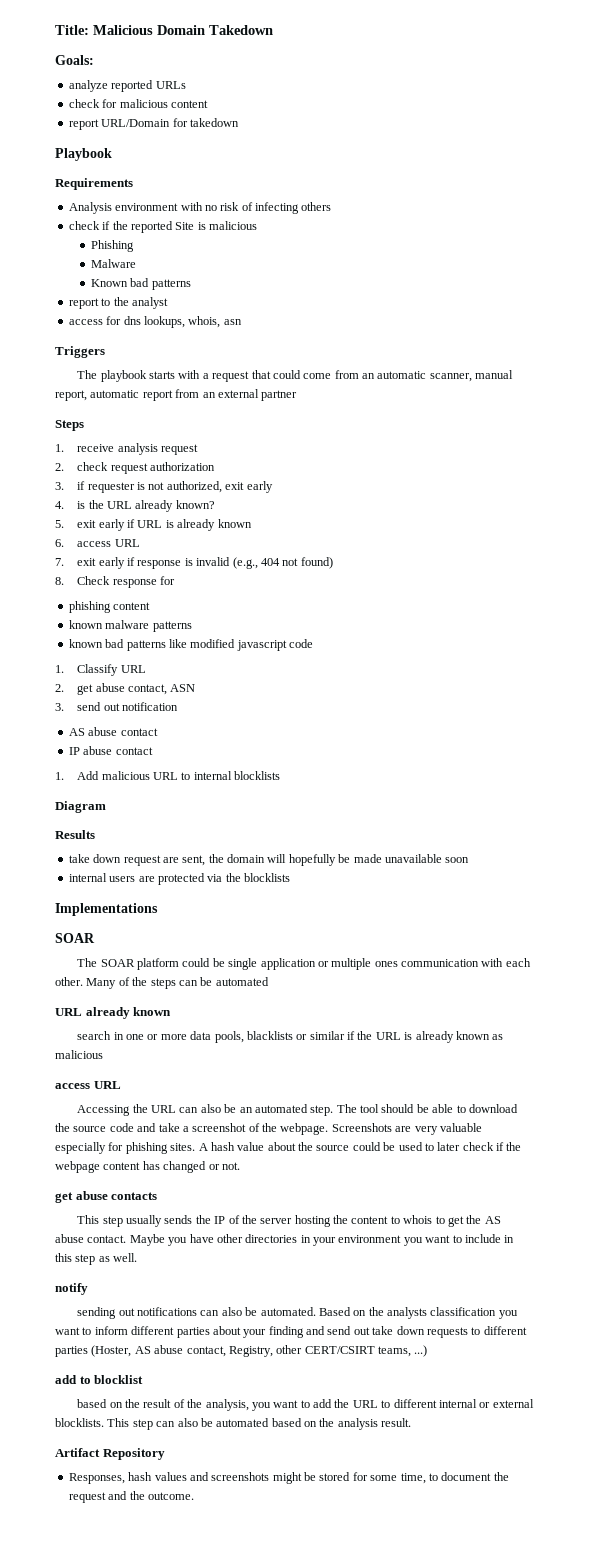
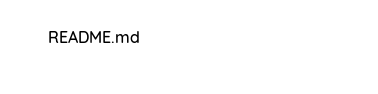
[55,25,273,35] [55,55,94,65] [68,80,186,92] [68,99,208,108] [68,118,239,130] [55,148,112,161] [55,178,133,190] [68,202,332,214] [68,221,257,233] [91,240,135,252] [91,259,137,268] [91,278,191,290] [68,297,168,309] [68,316,242,328] [55,346,105,358] [77,370,514,382] [55,389,298,401] [55,420,84,431] [55,443,199,455] [55,462,216,474] [55,481,273,493] [55,500,215,512] [55,519,252,531] [55,539,140,547] [55,557,333,569] [55,576,176,588] [68,601,151,613] [68,620,192,632] [68,639,313,651] [55,664,146,676] [55,683,196,695] [55,702,179,711] [68,727,158,736] [68,746,153,755] [55,771,281,780] [55,801,106,813] [55,830,95,839] [68,854,470,866] [68,873,290,885] [55,903,158,916] [55,933,95,943] [77,958,531,970] [55,977,269,989] [55,1007,172,1019] [77,1031,504,1043] [55,1050,103,1059] [55,1081,121,1089] [77,1104,518,1116] [55,1123,482,1135] [55,1142,522,1154] [55,1161,240,1173] [55,1191,158,1203] [77,1215,501,1227] [55,1234,515,1246] [55,1253,138,1265] [55,1283,88,1295] [77,1307,518,1319] [55,1326,527,1338] [55,1345,428,1357] [55,1375,144,1384] [77,1399,534,1411] [55,1418,412,1430] [55,1448,165,1460] [68,1472,509,1484] [68,1491,194,1503] Title: Malicious Domain Takedown // Goals: // analyze reported URLs // check for malicious content // report URL/Domain for takedown // Playbook // Requirements // Analysis environment with no risk of infecting others // check if the reported Site is malicious // Phishing // Malware // Known bad patterns // report to the analyst // access for dns lookups, whois, asn // Triggers // The playbook starts with a request that could come from an automatic scanner, manual report, automatic report from an external partner // Steps // 1. receive analysis request // 2. check request authorization // 3. if requester is not authorized, exit early // 4. is the URL already known? // 5. exit early if URL is already known // 6. access URL // 7. exit early if response is invalid (e.g., 404 not found) // 8. Check response for // phishing content // known malware patterns // known bad patterns like modified javascript code // 1. Classify URL // 2. get abuse contact, ASN // 3. send out notification // AS abuse contact // IP abuse contact // 1. Add malicious URL to internal blocklists // Diagram // Results // take down request are sent, the domain will hopefully be made unavailable soon // internal users are protected via the blocklists // Implementations // SOAR // The SOAR platform could be single application or multiple ones communication with each other. Many of the steps can be automated // URL already known // search in one or more data pools, blacklists or similar if the URL is already known as malicious // access URL // Accessing the URL can also be an automated step. The tool should be able to download the source code and take a screenshot of the webpage. Screenshots are very valuable especially for phishing sites. A hash value about the source could be used to later check if the webpage content has changed or not. // get abuse contacts // This step usually sends the IP of the server hosting the content to whois to get the AS abuse contact. Maybe you have other directories in your environment you want to include in this step as well. // notify // sending out notifications can also be automated. Based on the analysts classification you want to inform different parties about your finding and send out take down requests to different parties (Hoster, AS abuse contact, Registry, other CERT/CSIRT teams, ...) // add to blocklist // based on the result of the analysis, you want to add the URL to different internal or external blocklists. This step can also be automated based on the analysis result. // Artifact Repository // Responses, hash values and screenshots might be stored for some time, to document the request and the outcome. -> [48,30,140,43] README.md

